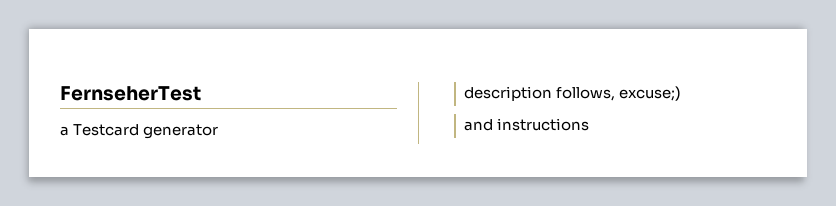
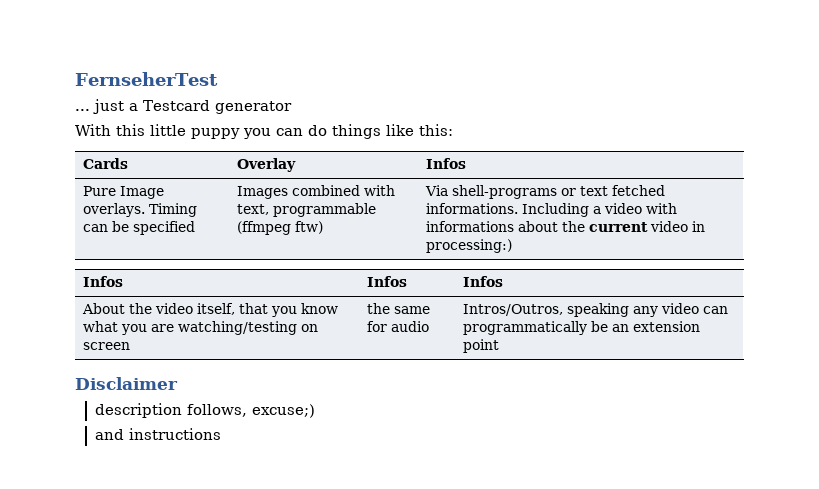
(201, 93) none -> [75,99,124,114] ... just
(219, 131) none -> [75,124,453,139] [83,158,129,169] [237,158,297,172] [426,158,467,169] [83,186,165,199] [83,203,198,217] [83,221,196,235] [237,185,396,199] [237,203,377,217] [237,221,324,235] [425,185,666,199] [426,203,678,217] [426,221,706,232] [426,239,513,253] [83,276,124,287] [367,276,408,287] [463,276,504,287] [82,303,339,317] [83,321,319,335] [83,342,131,350] [367,303,431,314] [367,321,430,332] [463,303,729,317] [463,321,701,335] [463,339,500,353] [75,377,178,390] // With this little puppy you can do things like this: // Cards | Overlay | Infos // Pure Image overlays. Timing can be specified | Images combined with text, programmable (ffmpeg ftw) | Via shell-programs or text fetched informations. Including a video with informations about the current video in processing:) // Infos | Infos | Infos // About the video itself, that you know what you are watching/testing on screen | the same for audio | Intros/Outros, speaking any video can programmatically be an extension point // Disclaimer

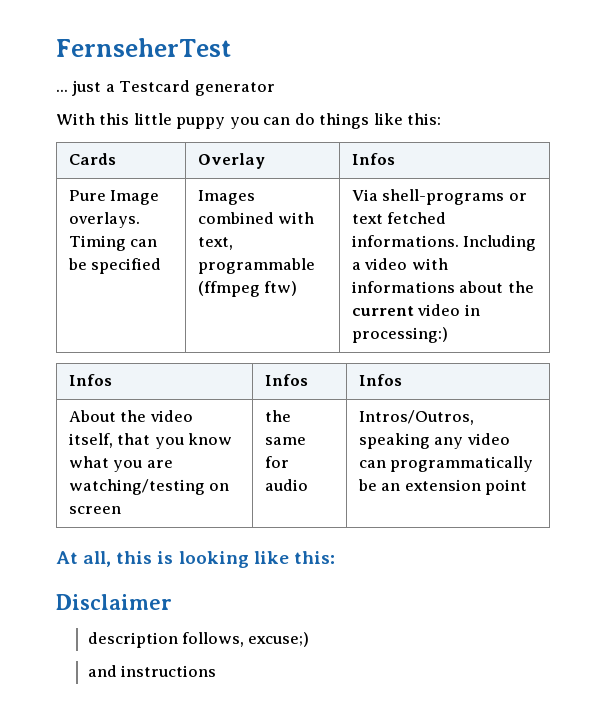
(500, 346) none -> [56,551,335,568] // At all, this is looking like this:

